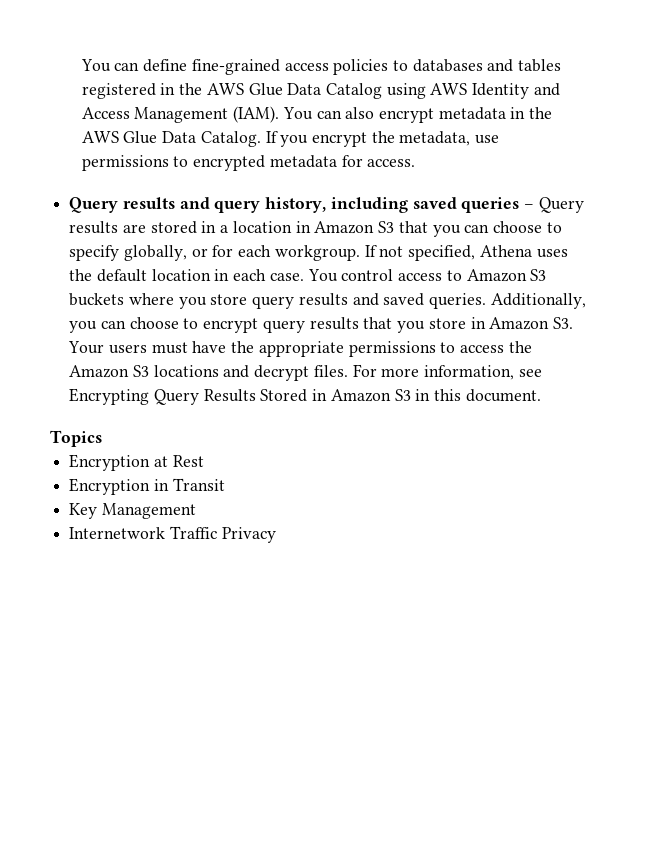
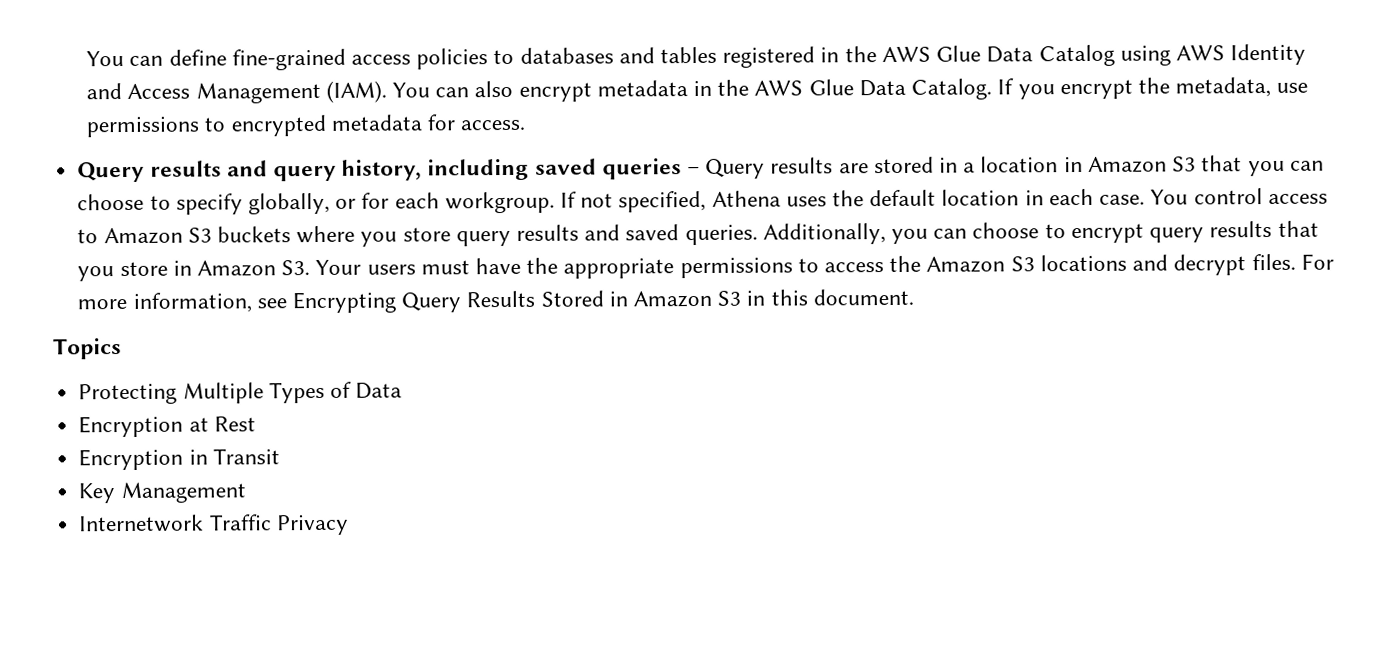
(102, 438) none -> [78,381,403,405] // Protecting Multiple Types of Data

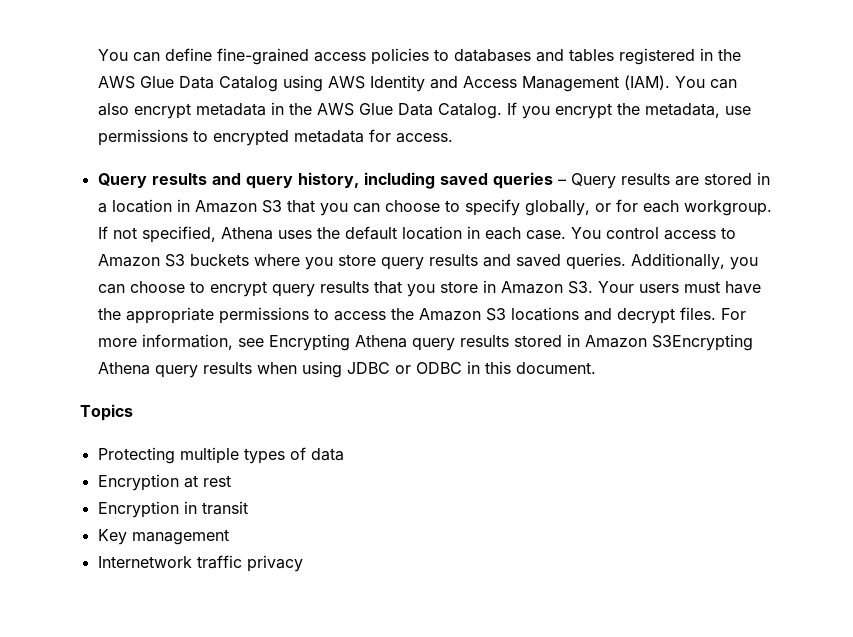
[401,290,742,313] Query Results Stored in Amazon S3 -> [354,334,753,351] [97,361,462,378] Athena query results stored in Amazon S3Encrypting Athena query results when using JDBC or ODBC
[182,381,403,404] Multiple Types of Data -> [179,447,344,464] multiple types of data
[213,416,256,432] Rest -> [202,475,231,487] rest
[212,448,280,465] Transit -> [201,501,248,515] transit
[120,481,246,504] Management -> [131,529,229,545] management
[208,514,349,536] Traffic Privacy -> [196,555,303,572] traffic privacy

